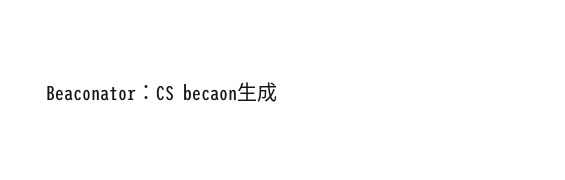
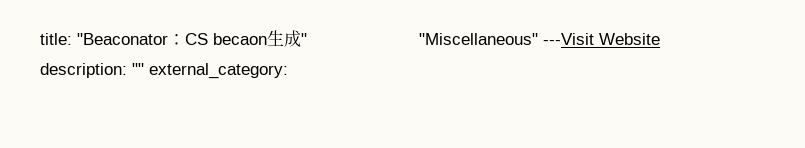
[46,86,136,101] Beaconator -> [40,33,168,45] title: "Beaconator
(277, 92) none -> [301,33,307,45] [40,63,288,79] [419,33,660,45] " description: "" external_category: "Miscellaneous" ---Visit Website

